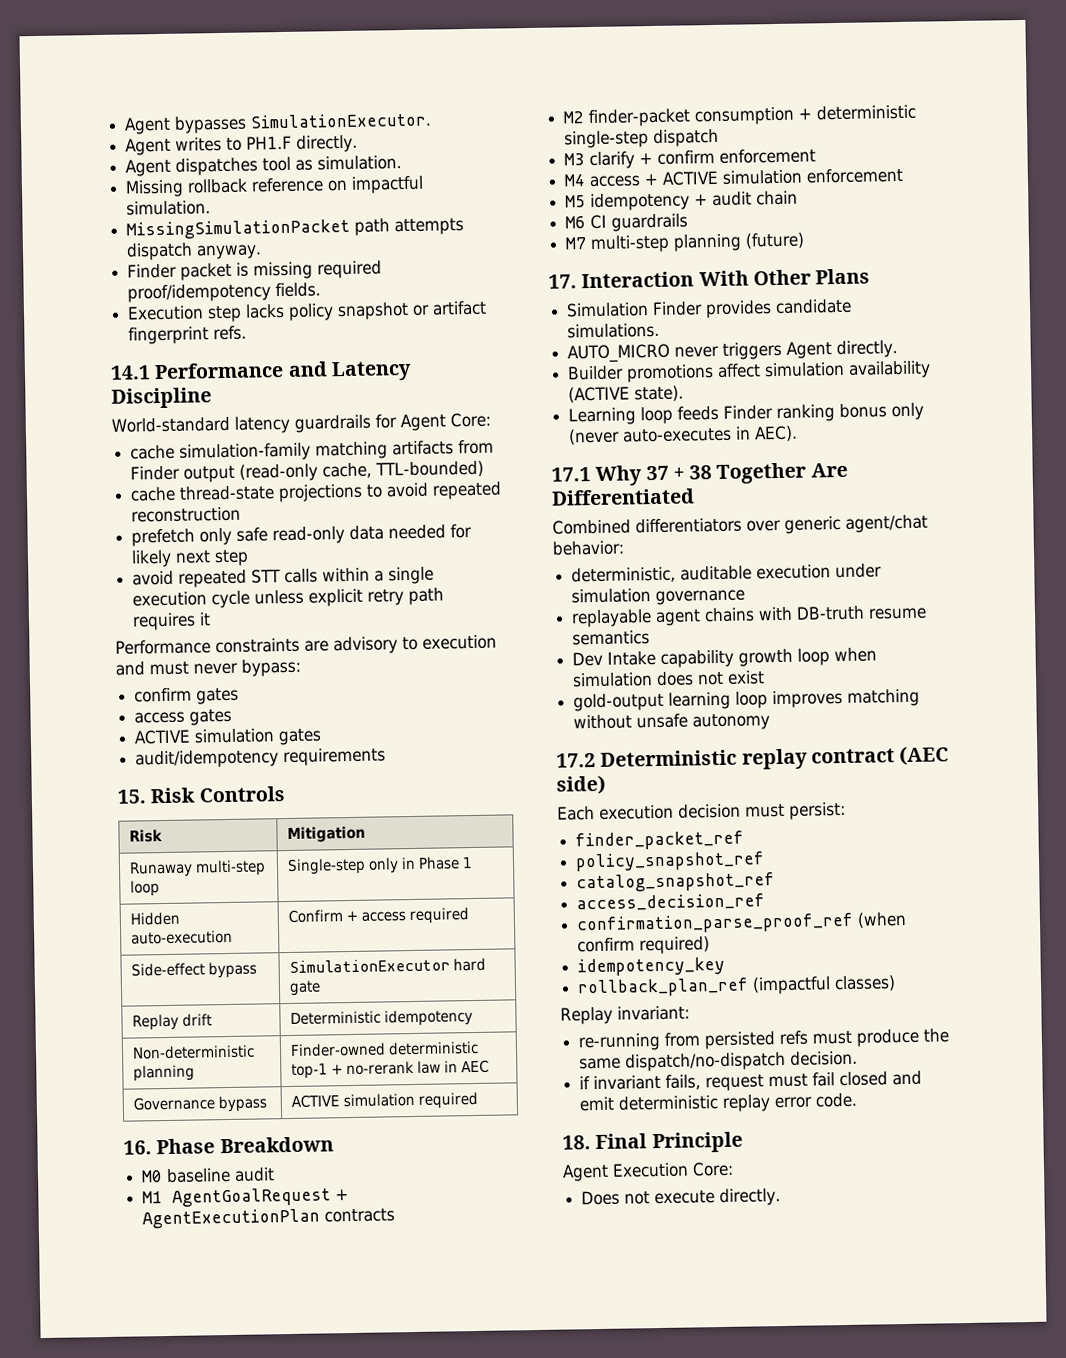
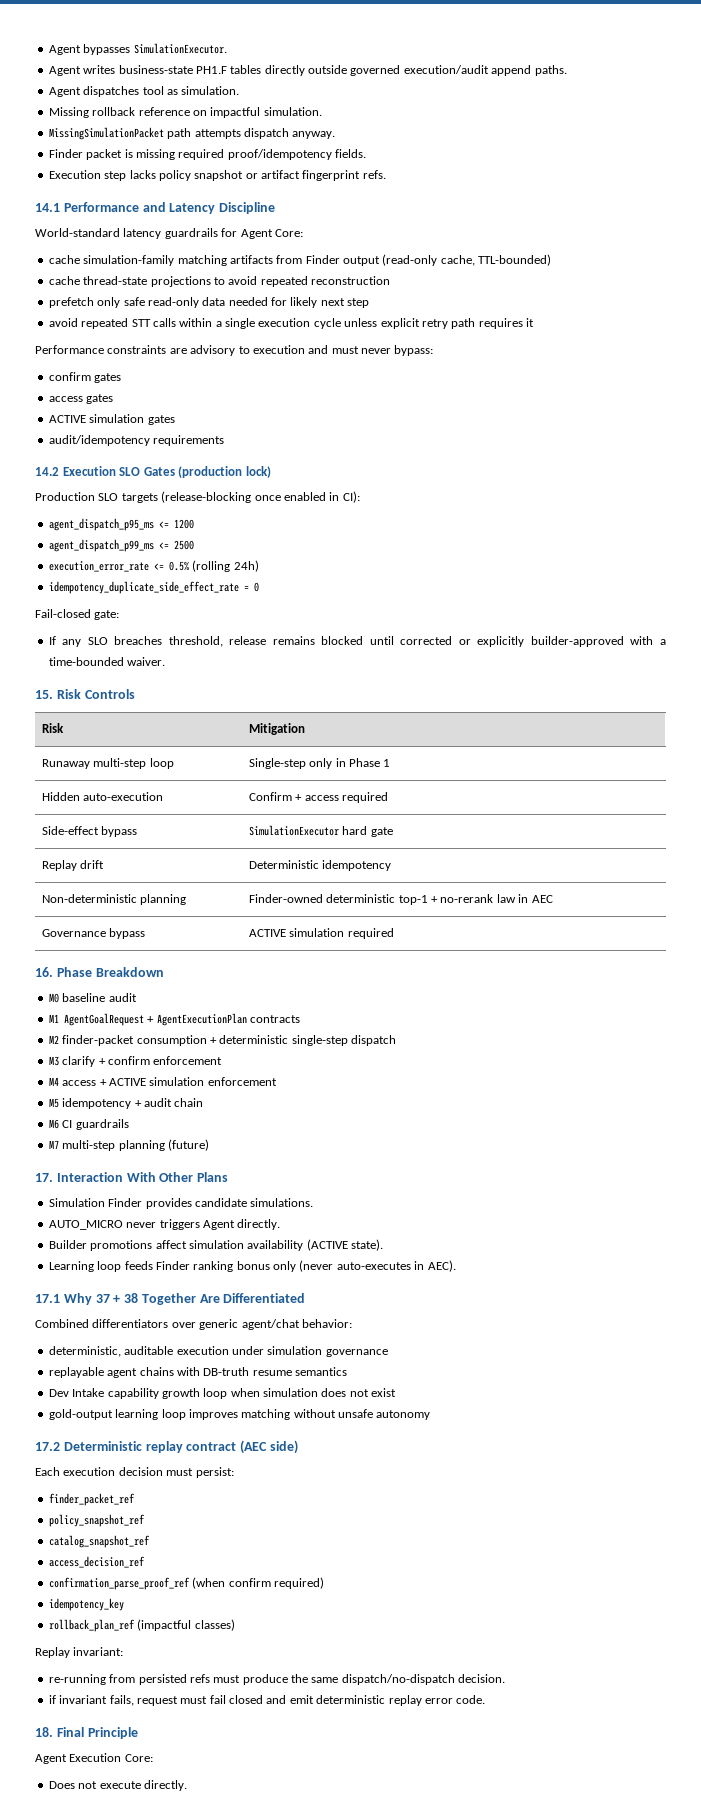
[226,134,359,153] to PH1.F directly. -> [118,65,567,76] business-state PH1.F tables directly outside governed execution/audit append paths.
(387, 757) none -> [35,466,271,478] [35,491,360,503] [48,518,194,531] [48,539,194,552] [48,560,259,572] [48,581,259,594] [35,609,120,620] [48,636,666,647] [48,657,166,666] // 14.2 Execution SLO Gates (production lock) // Production SLO targets (release-blocking once enabled in CI): // agent_dispatch_p95_ms <= 1200 // agent_dispatch_p99_ms <= 2500 // execution_error_rate <= 0.5% (rolling 24h) // idempotency_duplicate_side_effect_rate = 0 // Fail-closed gate: // If any SLO breaches threshold, release remains blocked until corrected or explicitly builder-approved with a time-bounded waiver.

